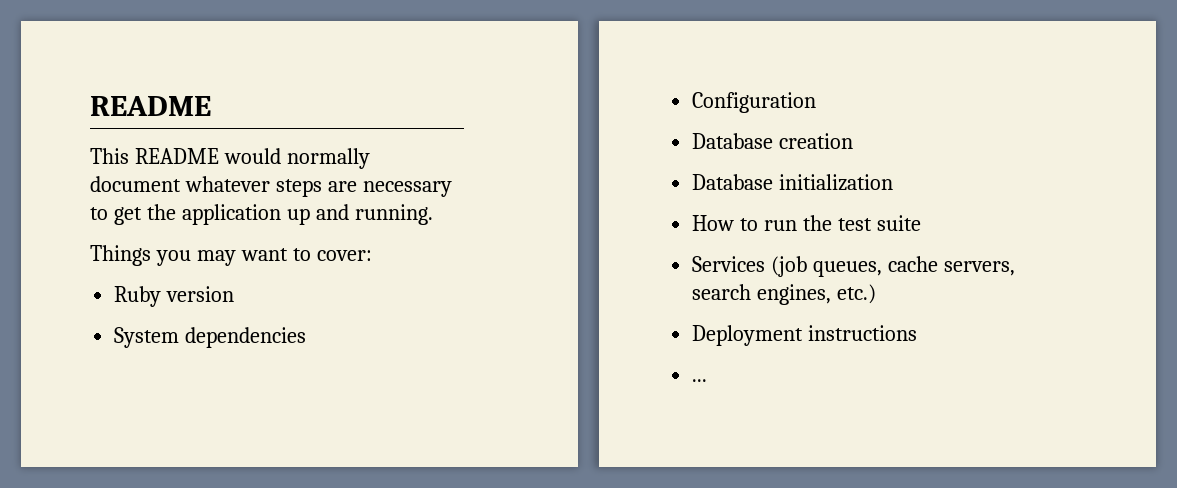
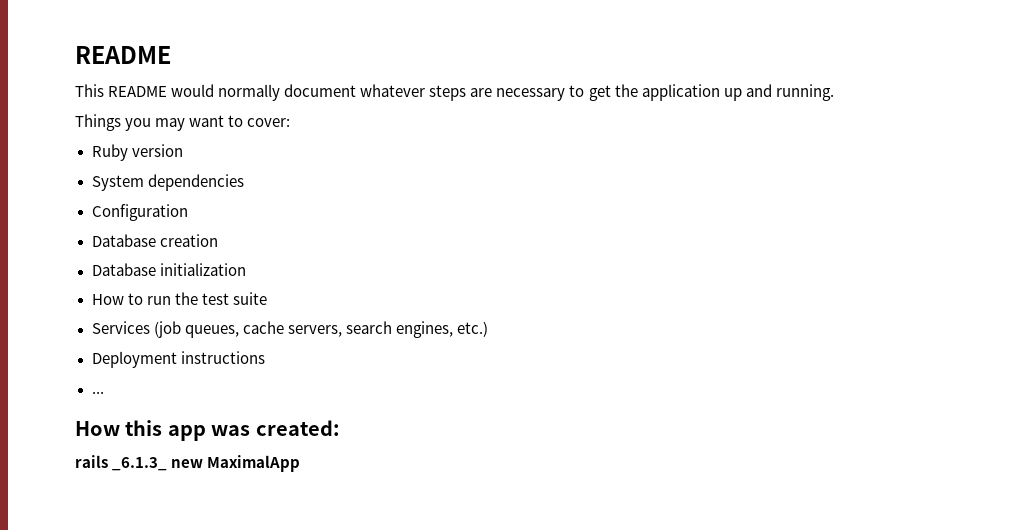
(708, 380) none -> [75,420,340,441] [75,455,301,472] // How this app was created: // rails _6.1.3_ new MaximalApp

